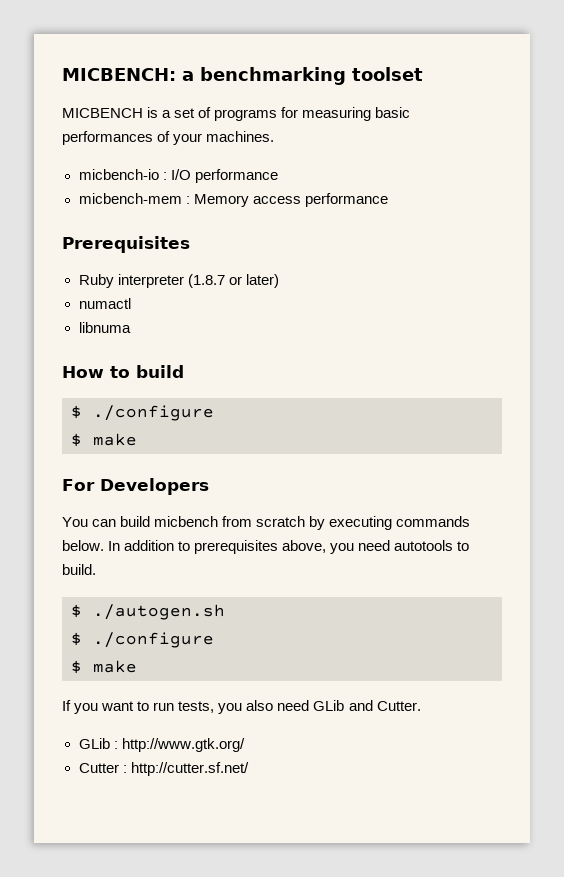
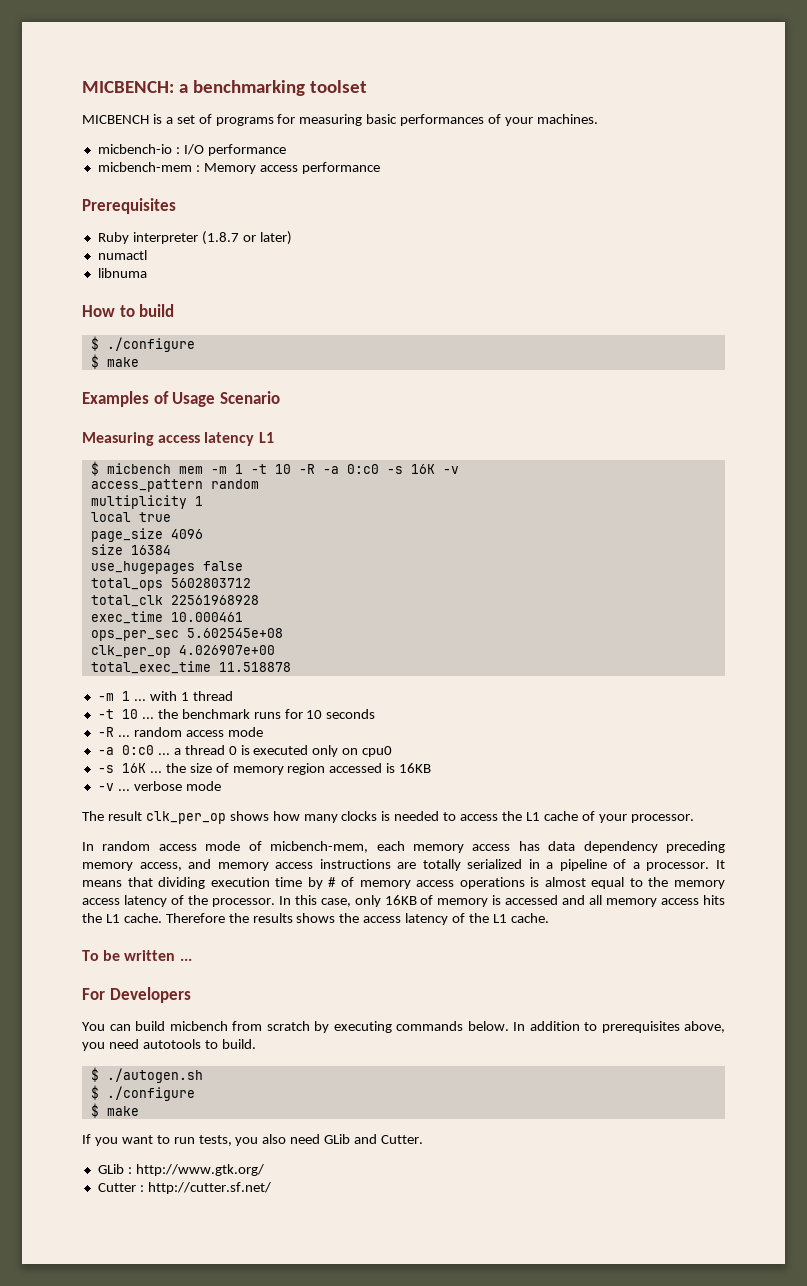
(137, 439) none -> [82,391,280,407] [82,432,274,446] [90,461,459,476] [90,479,259,492] [90,495,203,509] [90,512,171,522] [90,528,203,542] [90,544,171,555] [90,561,243,574] [90,578,251,591] [90,595,259,607] [90,611,243,624] [90,628,283,641] [90,645,275,658] [90,661,291,674] [97,691,233,701] [97,709,376,719] [97,727,263,737] [97,745,393,757] [97,763,432,775] [97,781,221,791] [82,811,694,824] [82,841,725,853] [82,859,725,871] [82,877,725,889] [82,895,726,907] [82,913,549,925] [82,950,192,961] // Examples of Usage Scenario // Measuring access latency L1 // $ micbench mem -m 1 -t 10 -R -a 0:c0 -s 16K -v // access_pattern random // multiplicity 1 // local true // page_size 4096 // size 16384 // use_hugepages false // total_ops 5602803712 // total_clk 22561968928 // exec_time 10.000461 // ops_per_sec 5.602545e+08 // clk_per_op 4.026907e+00 // total_exec_time 11.518878 // -m 1 ... with 1 thread // -t 10 ... the benchmark runs for 10 seconds // -R ... random access mode // -a 0:c0 ... a thread 0 is executed only on cpu0 // -s 16K ... the size of memory region accessed is 16KB // -v ... verbose mode // The result clk_per_op shows how many clocks is needed to access the L1 cache of your processor. // In random access mode of micbench-mem, each memory access has data dependency preceding memory access, and memory access instructions are totally serialized in a pipeline of a processor. It means that dividing execution time by # of memory access operations is almost equal to the memory access latency of the processor. In this case, only 16KB of memory is accessed and all memory access hits the L1 cache. Therefore the results shows the access latency of the L1 cache. // To be written ...

